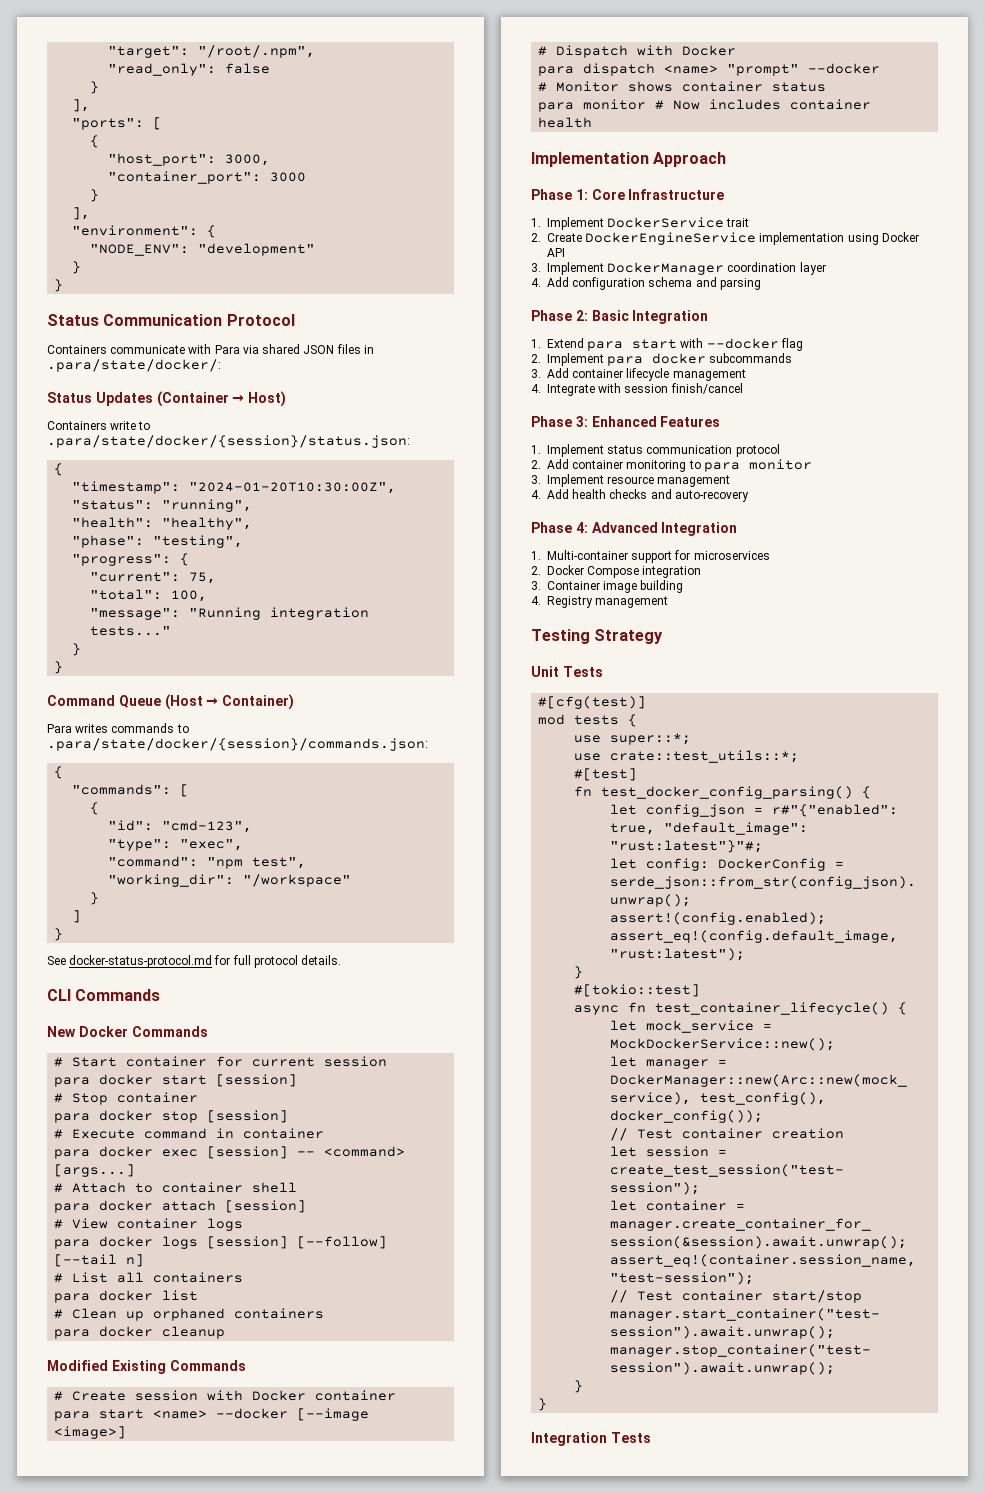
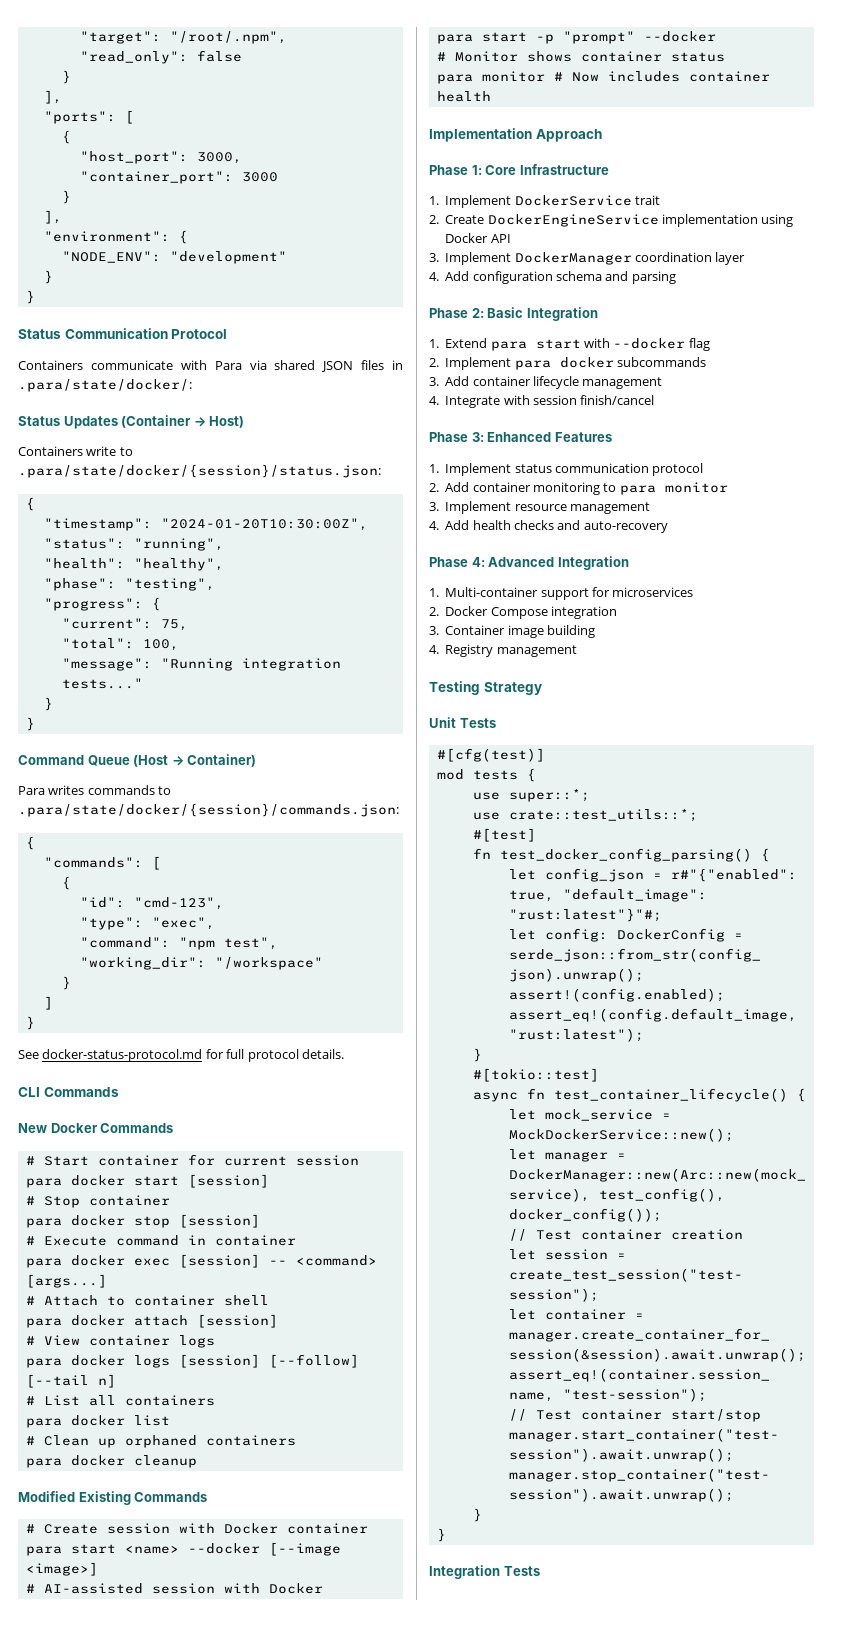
[556,45,629,58] Dispatch -> [43,1583,215,1594] AI-assisted session
[583,63,719,76] dispatch <name> -> [481,32,554,44] start -p

